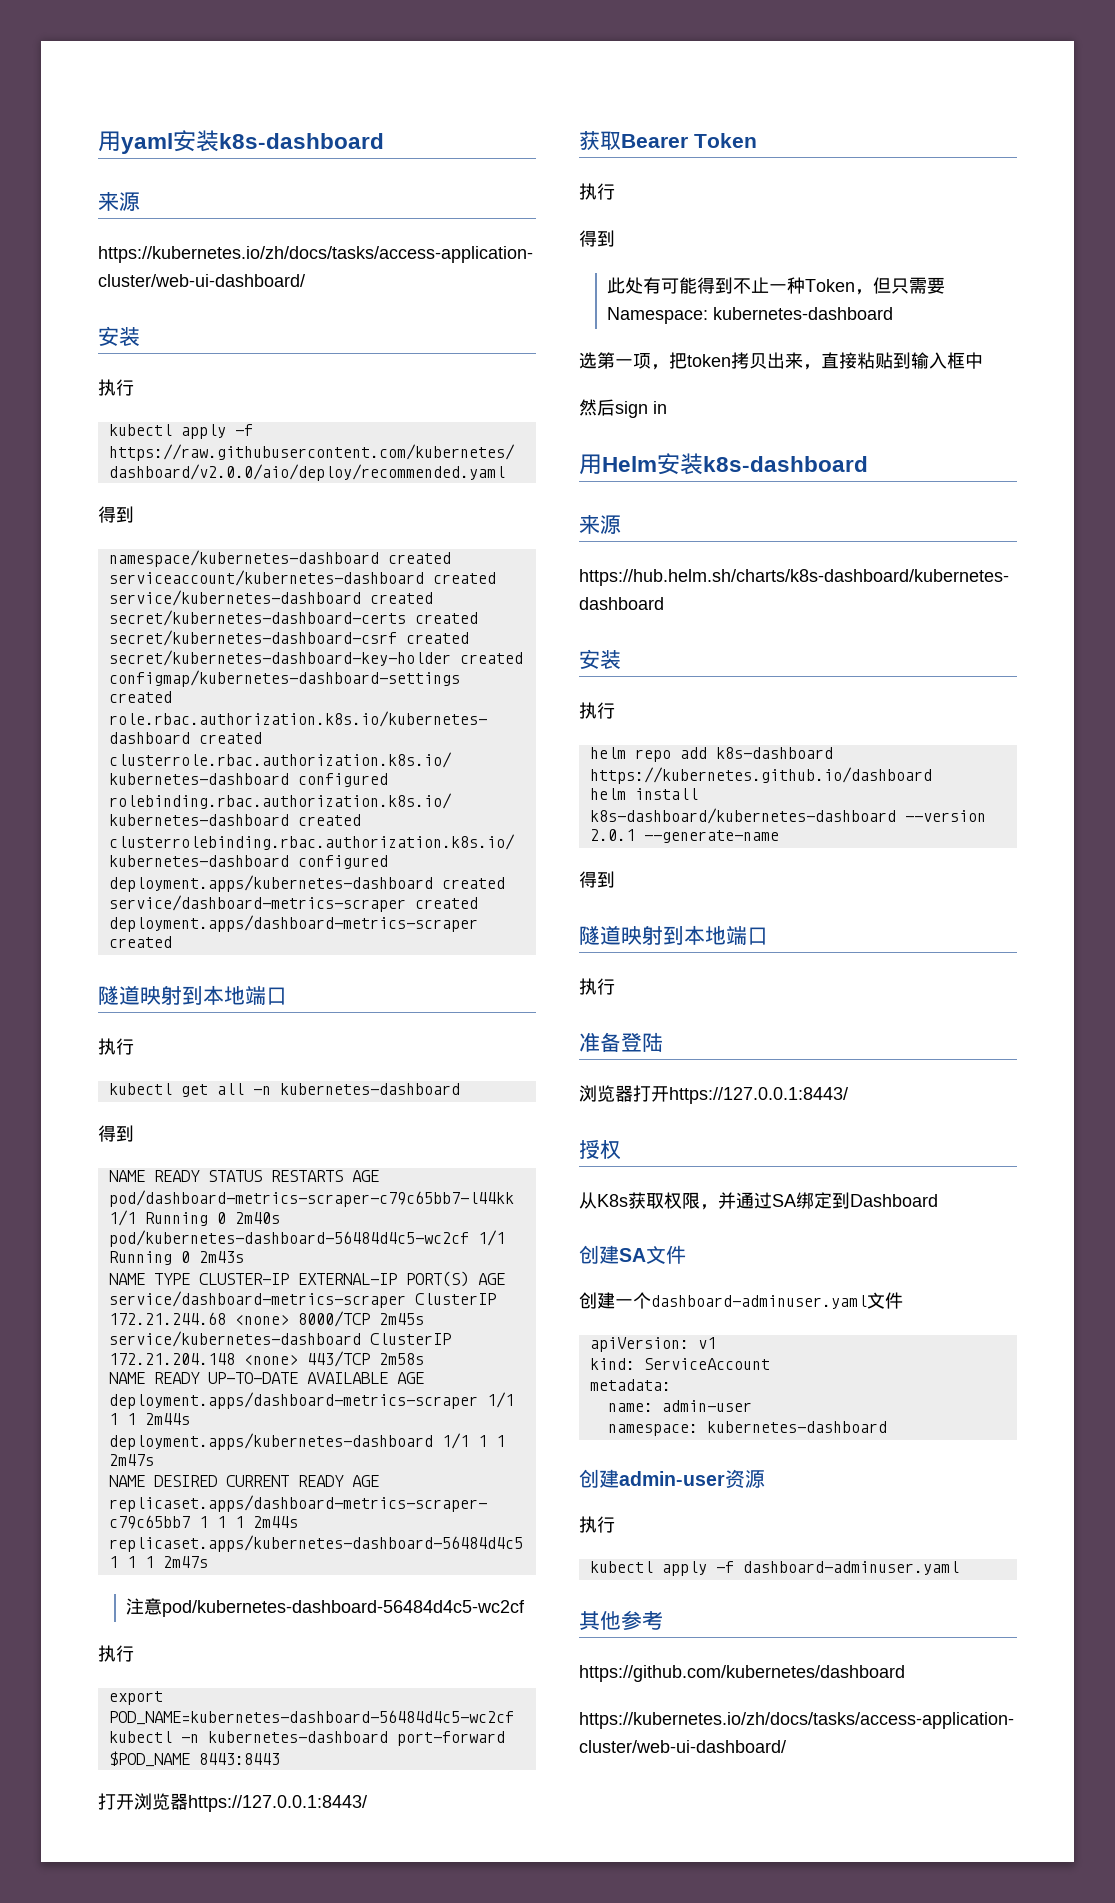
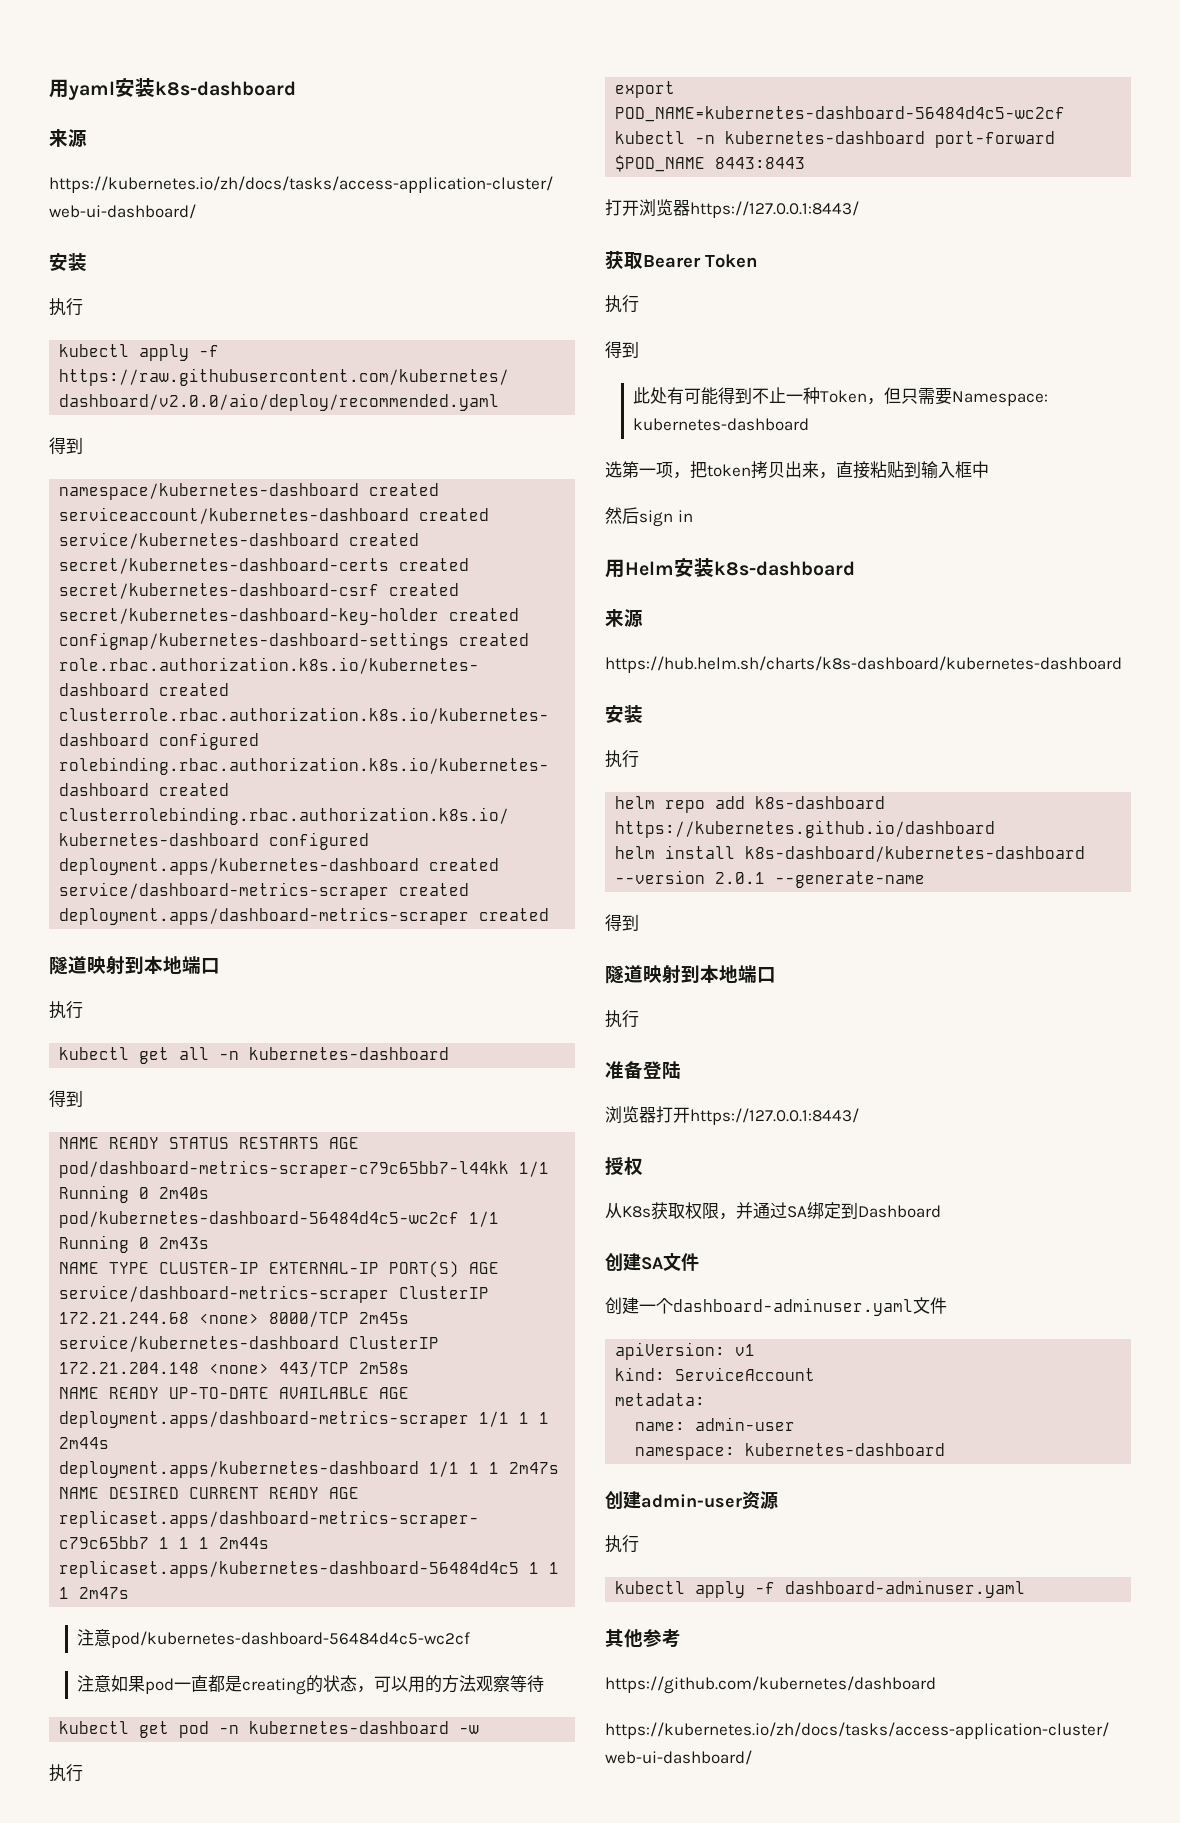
(526, 1608) none -> [77,1675,545,1695] [59,1721,480,1738] // 注意如果pod一直都是creating的状态，可以用的方法观察等待 // kubectl get pod -n kubernetes-dashboard -w

